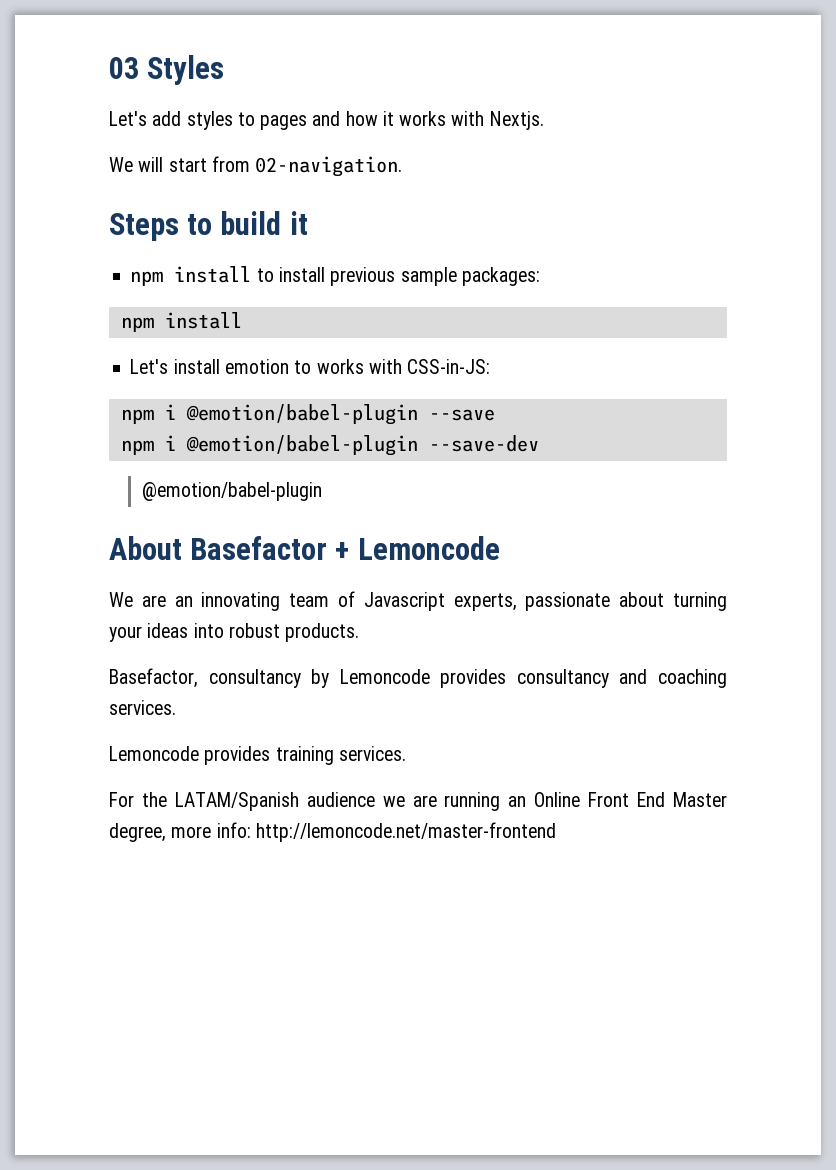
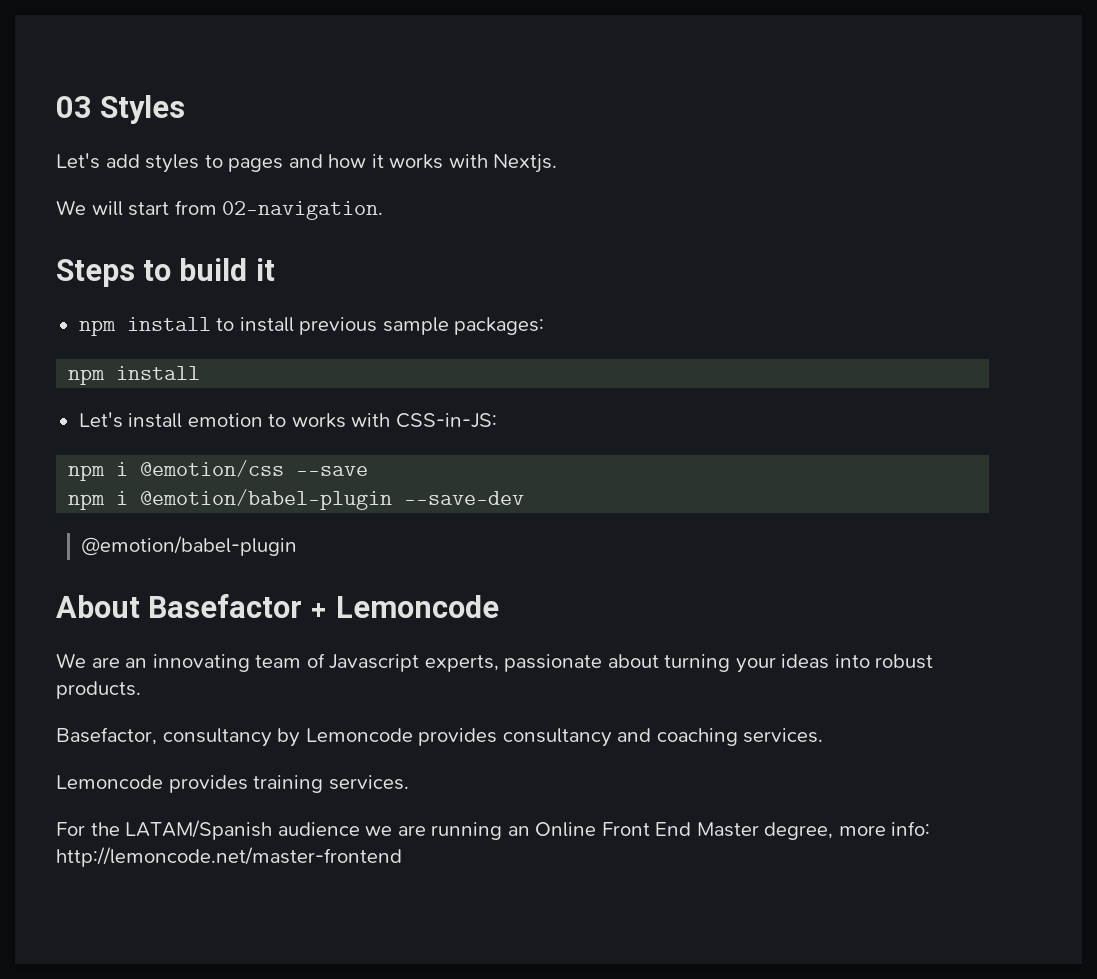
[185,404,418,425] @emotion/babel-plugin -> [140,460,285,477] @emotion/css

